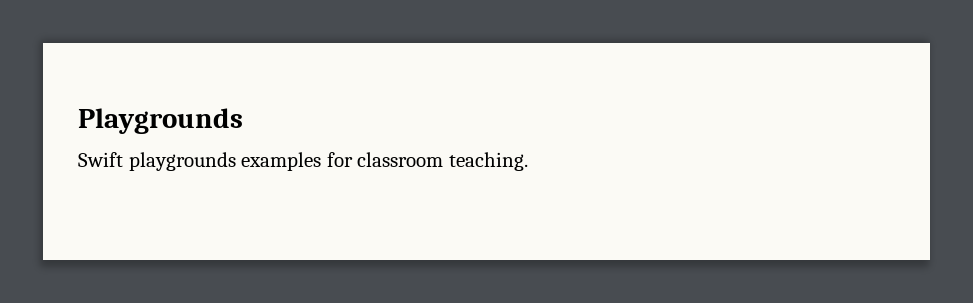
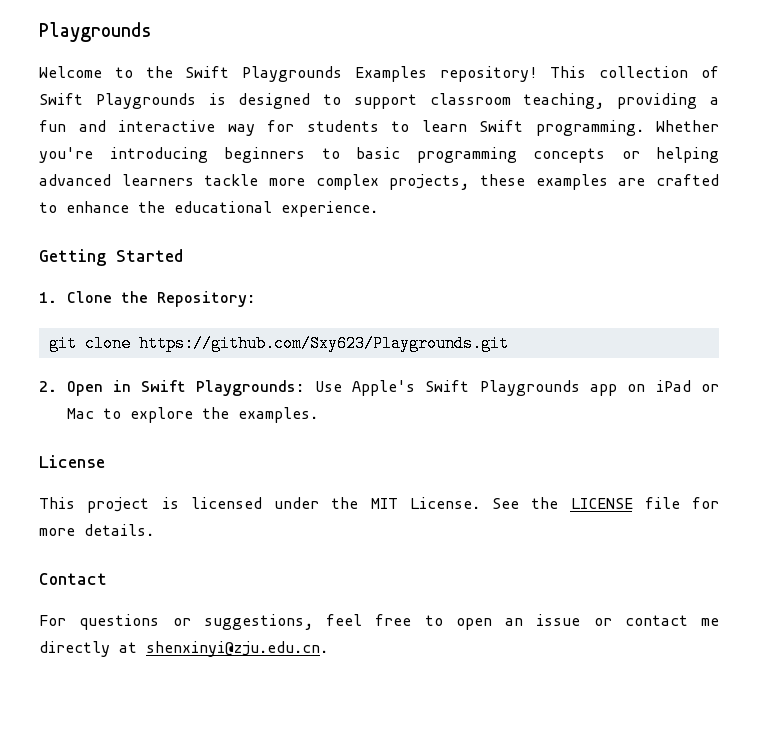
[78,152,528,171] Swift playgrounds examples for classroom teaching. -> [39,66,719,82] [39,93,719,109] [39,120,719,136] [39,147,719,163] [39,174,719,190] [39,201,378,217] [39,249,183,266] [39,291,255,307] [48,335,509,352] [39,380,720,396] [66,407,318,423] [39,455,105,468] [39,497,719,513] [39,524,154,536] [39,573,107,585] [39,614,719,630] [39,641,328,657] Welcome to the Swift Playgrounds Examples repository! This collection of Swift Playgrounds is designed to support classroom teaching, providing a fun and interactive way for students to learn Swift programming. Whether you're introducing beginners to basic programming concepts or helping advanced learners tackle more complex projects, these examples are crafted to enhance the educational experience. // Getting Started // 1. Clone the Repository: // git clone https://github.com/Sxy623/Playgrounds.git // 2. Open in Swift Playgrounds: Use Apple's Swift Playgrounds app on iPad or Mac to explore the examples. // License // This project is licensed under the MIT License. See the LICENSE file for more details. // Contact // For questions or suggestions, feel free to open an issue or contact me directly at shenxinyi@zju.edu.cn.

